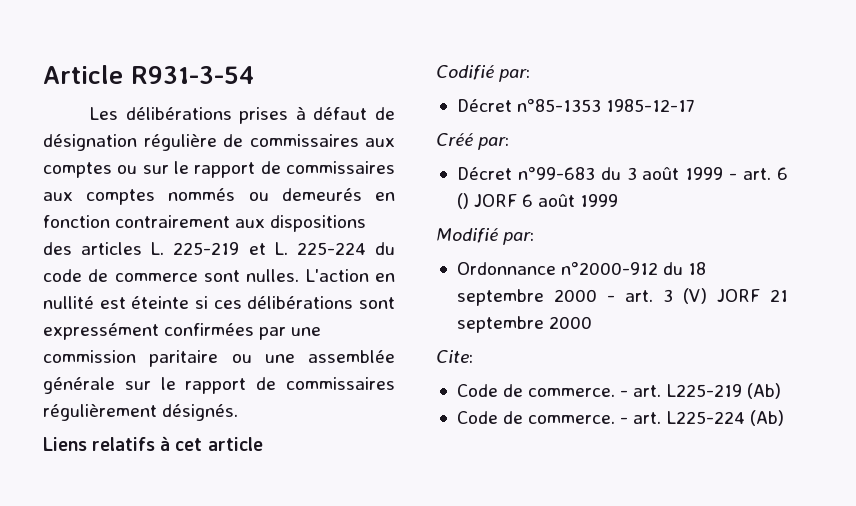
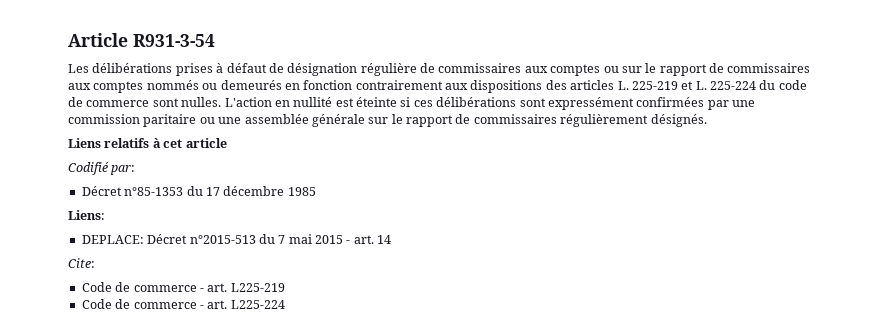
[606,99,696,112] [436,133,510,150] [456,166,788,180] [456,193,619,209] [436,228,535,245] [456,261,707,275] [456,288,788,306] [456,316,593,333] 1985-12-17 // Créé par: // Décret n°99-683 du 3 août 1999 - art. 6 () JORF 6 août 1999 // Modifié par: // Ordonnance n°2000-912 du 18 septembre 2000 - art. 3 (V) JORF 21 septembre 2000 -> [186,186,316,196] [68,210,105,220] [81,234,392,244] du 17 décembre 1985 // Liens: // DEPLACE: Décret n°2015-513 du 7 mai 2015 - art. 14
[528,388,616,397] commerce. -> [133,285,197,292] commerce
[746,383,781,399] [456,411,616,424] (Ab) // Code de commerce. -> [81,299,197,309] // Code de commerce
[749,410,784,426] (Ab) -> (285, 304) none

